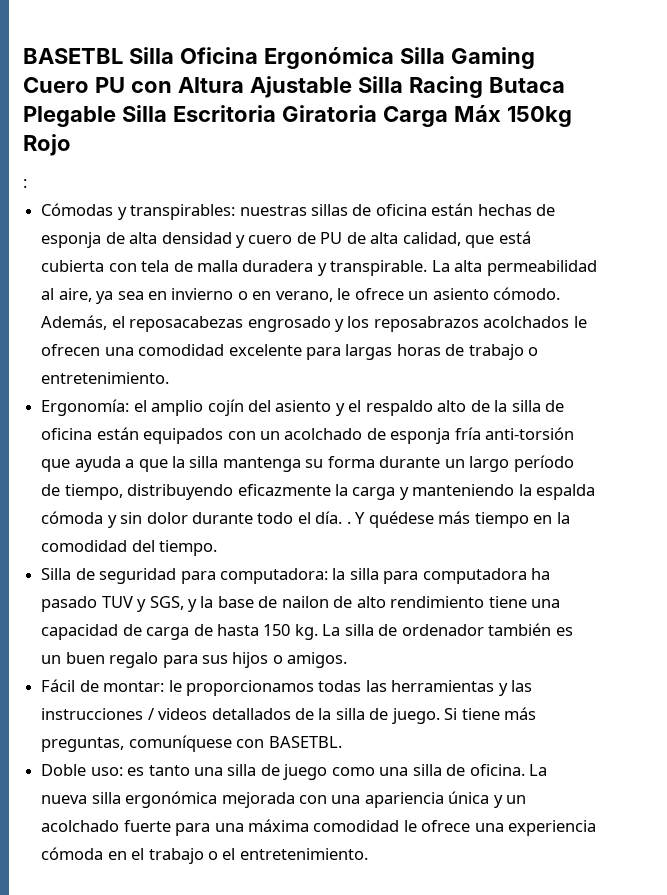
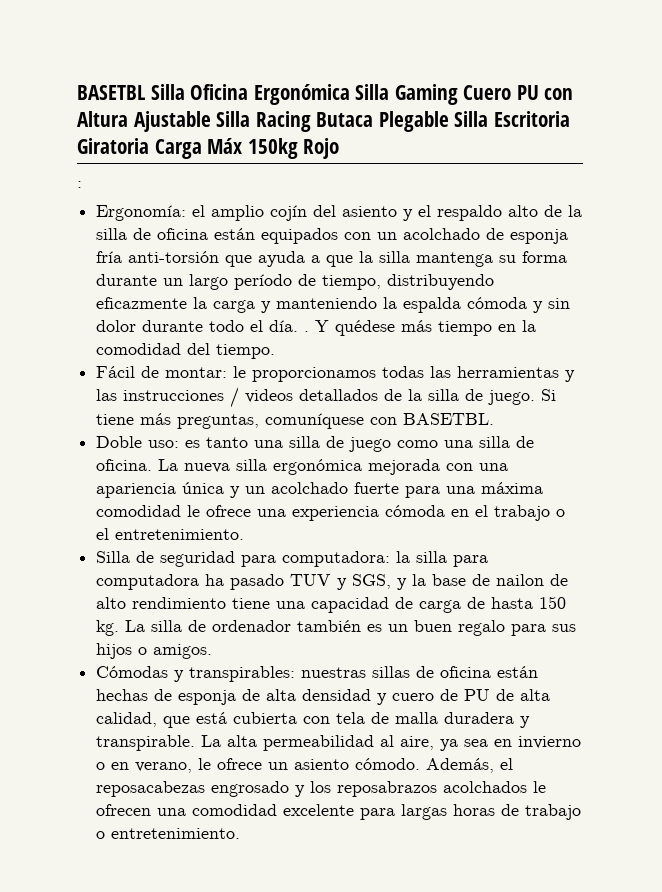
(27, 183) none -> [96,205,583,221] [96,228,569,244] [96,251,568,267] [96,274,495,290] [96,297,571,313] [96,320,537,336] [96,343,276,359] [96,366,576,382] [96,387,557,408] [96,413,495,429] [96,436,535,452] [96,459,509,475] [96,482,544,498] [96,505,566,521] [96,528,245,540] [96,551,489,567] [96,574,569,590] [96,596,567,613] [96,620,577,636] [96,643,213,659] // Ergonomía: el amplio cojín del asiento y el respaldo alto de la silla de oficina están equipados con un acolchado de esponja fría anti-torsión que ayuda a que la silla mantenga su forma durante un largo período de tiempo, distribuyendo eficazmente la carga y manteniendo la espalda cómoda y sin dolor durante todo el día. . Y quédese más tiempo en la comodidad del tiempo. // Fácil de montar: le proporcionamos todas las herramientas y las instrucciones / videos detallados de la silla de juego. Si tiene más preguntas, comuníquese con BASETBL. // Doble uso: es tanto una silla de juego como una silla de oficina. La nueva silla ergonómica mejorada con una apariencia única y un acolchado fuerte para una máxima comodidad le ofrece una experiencia cómoda en el trabajo o el entretenimiento. // Silla de seguridad para computadora: la silla para computadora ha pasado TUV y SGS, y la base de nailon de alto rendimiento tiene una capacidad de carga de hasta 150 kg. La silla de ordenador también es un buen regalo para sus hijos o amigos.
[41,399,565,416] [41,427,575,444] [41,455,574,472] [41,484,596,500] [41,511,570,528] [41,540,218,556] [41,568,551,584] [41,596,561,612] [41,623,573,640] [41,652,348,668] [41,679,533,696] [41,707,537,724] [41,735,342,752] [41,764,548,780] [41,791,527,808] [41,819,597,836] [41,847,368,864] // Ergonomía: el amplio cojín del asiento y el respaldo alto de la silla de oficina están equipados con un acolchado de esponja fría anti-torsión que ayuda a que la silla mantenga su forma durante un largo período de tiempo, distribuyendo eficazmente la carga y manteniendo la espalda cómoda y sin dolor durante todo el día. . Y quédese más tiempo en la comodidad del tiempo. // Silla de seguridad para computadora: la silla para computadora ha pasado TUV y SGS, y la base de nailon de alto rendimiento tiene una capacidad de carga de hasta 150 kg. La silla de ordenador también es un buen regalo para sus hijos o amigos. // Fácil de montar: le proporcionamos todas las herramientas y las instrucciones / videos detallados de la silla de juego. Si tiene más preguntas, comuníquese con BASETBL. // Doble uso: es tanto una silla de juego como una silla de oficina. La nueva silla ergonómica mejorada con una apariencia única y un acolchado fuerte para una máxima comodidad le ofrece una experiencia cómoda en el trabajo o el entretenimiento. -> (241, 833) none

